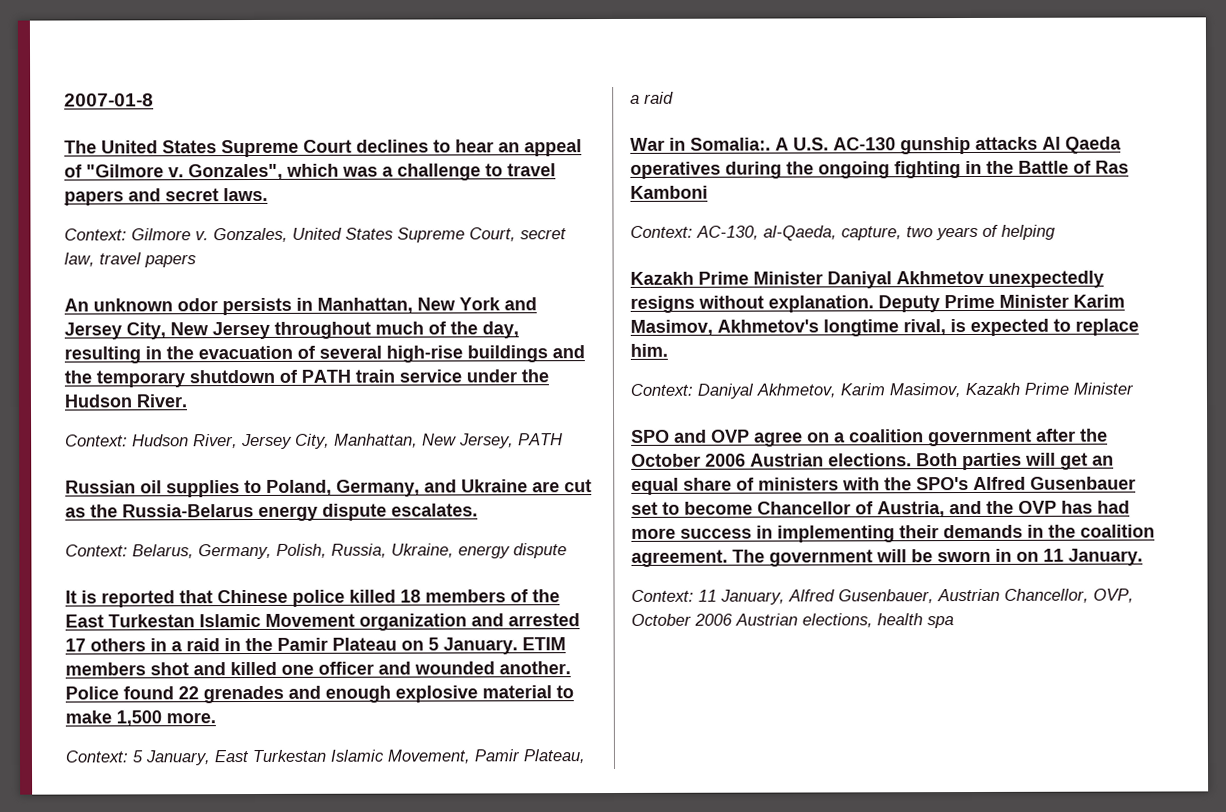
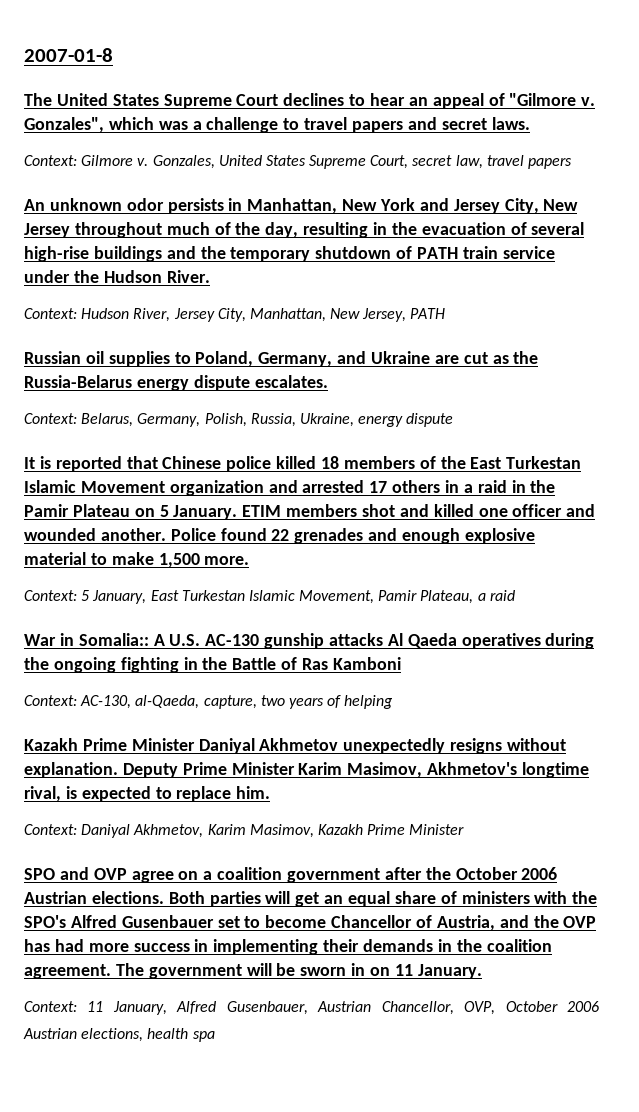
[690,137,771,151] Somalia:. -> [78,633,149,646] Somalia::

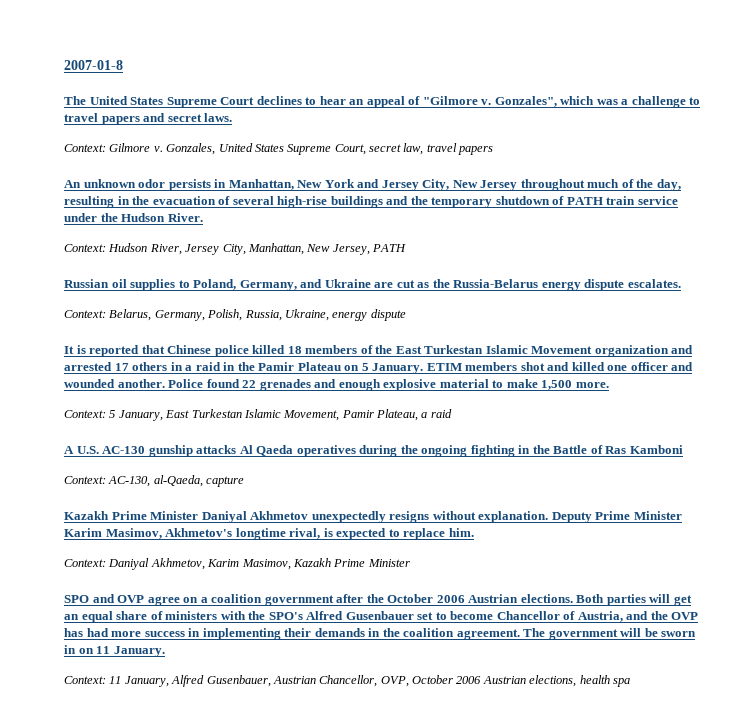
[24,633,149,646] War in Somalia:: -> (452, 413) none
[203,695,394,709] capture, two years of helping -> [206,476,245,487] capture

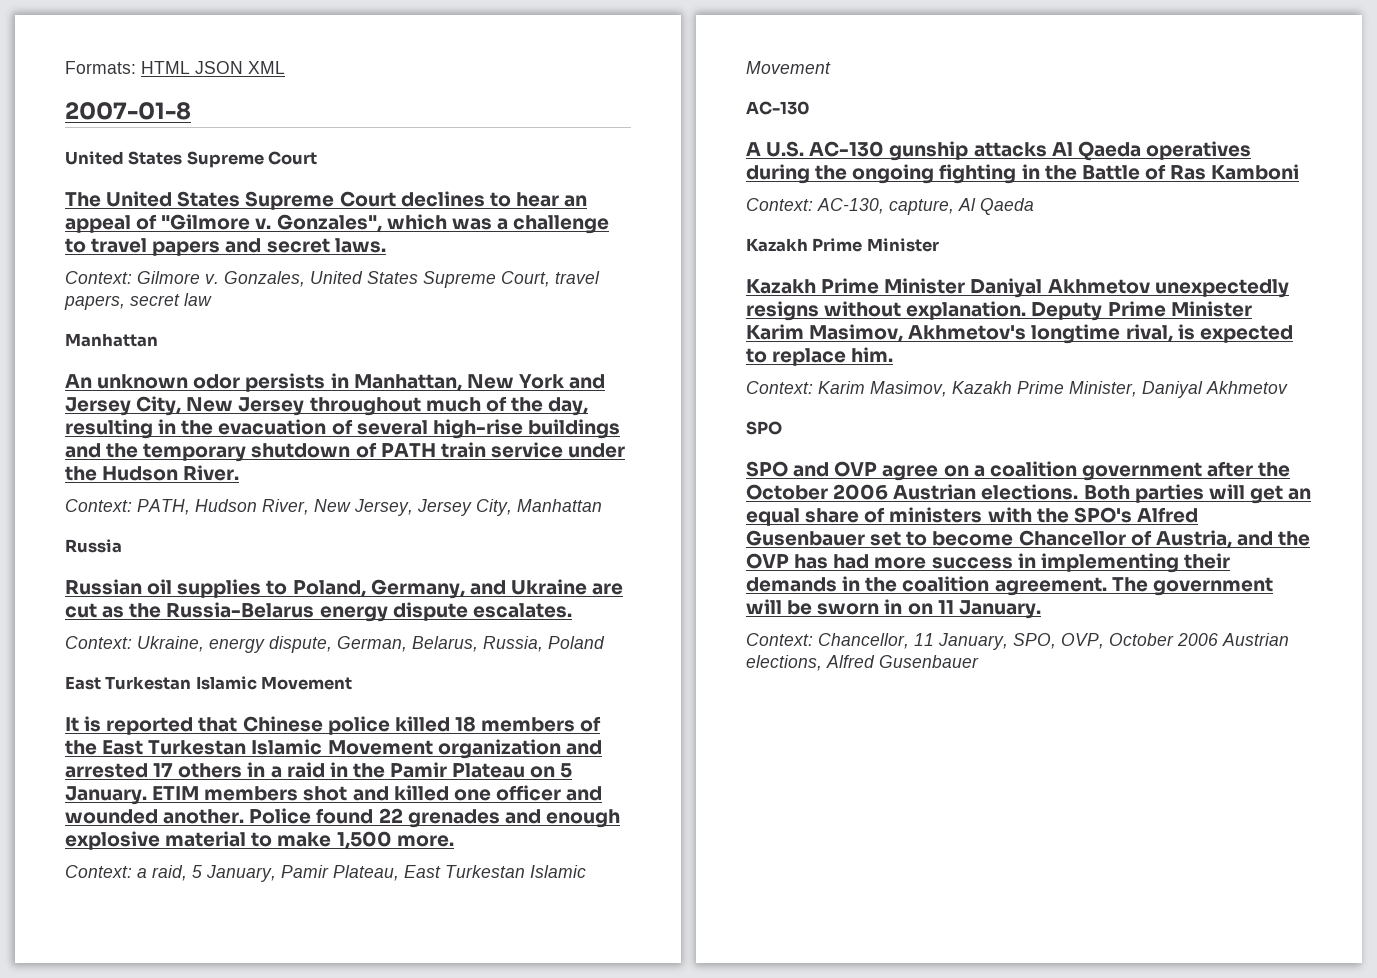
[64,60,123,70] 2007-01-8 -> [65,61,285,74] [65,102,191,120] [65,151,318,168] Formats: HTML JSON XML // 2007-01-8 // United States Supreme Court
[369,143,494,155] secret law, travel papers -> [555,271,600,284] [64,293,212,310] [65,333,158,347] travel papers, secret law // Manhattan
(106, 248) none -> [137,499,190,515] PATH,
[185,243,406,255] Jersey City, Manhattan, New Jersey, PATH -> [314,499,602,516] [65,539,122,553] New Jersey, Jersey City, Manhattan // Russia
[109,309,406,321] Belarus, Germany, Polish, Russia, Ukraine, energy dispute -> [137,636,605,653] [65,676,353,690] Ukraine, energy dispute, German, Belarus, Russia, Poland // East Turkestan Islamic Movement
[109,409,452,421] 5 January, East Turkestan Islamic Movement, Pamir Plateau, a raid -> [137,865,586,882] [746,61,831,74] [746,101,810,115] a raid, 5 January, Pamir Plateau, East Turkestan Islamic Movement // AC-130
[153,475,245,487] al-Qaeda, capture -> [889,198,1034,215] [746,238,939,252] capture, Al Qaeda // Kazakh Prime Minister
[108,558,205,570] Daniyal Akhmetov, -> (813, 387) none
[367,559,410,567] Minister -> [1069,381,1288,398] [746,421,782,435] Minister, Daniyal Akhmetov // SPO
(106, 680) none -> [818,633,909,649] Chancellor,
[171,675,378,687] Alfred Gusenbauer, Austrian Chancellor, -> [1013,633,1056,649] SPO,
[579,675,630,687] health spa -> [826,655,979,668] Alfred Gusenbauer

